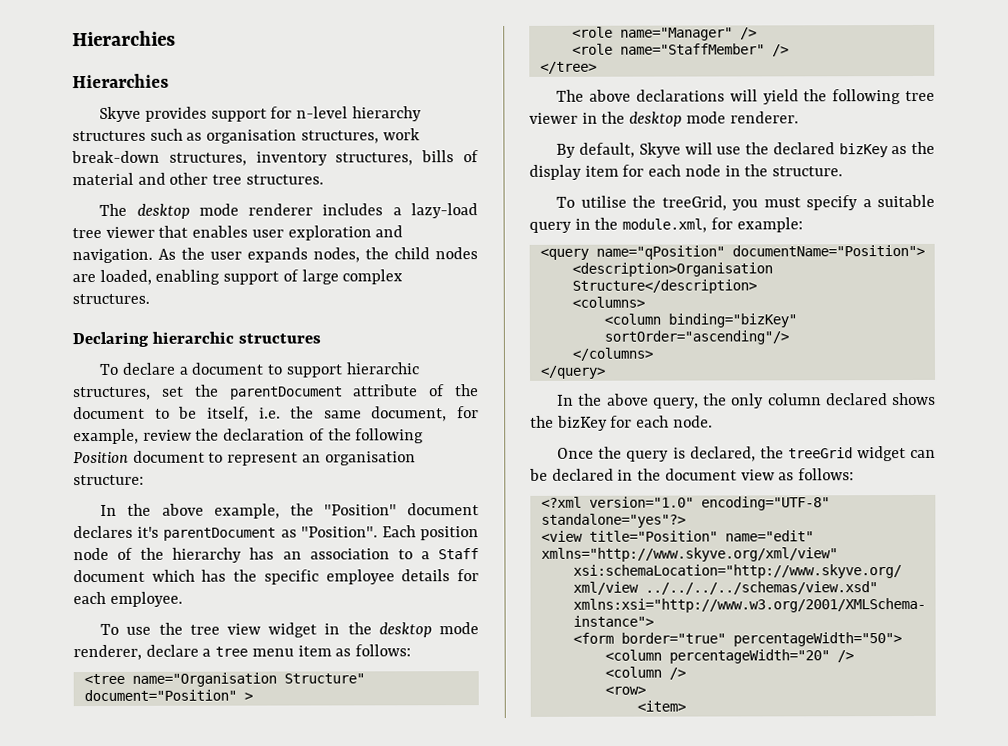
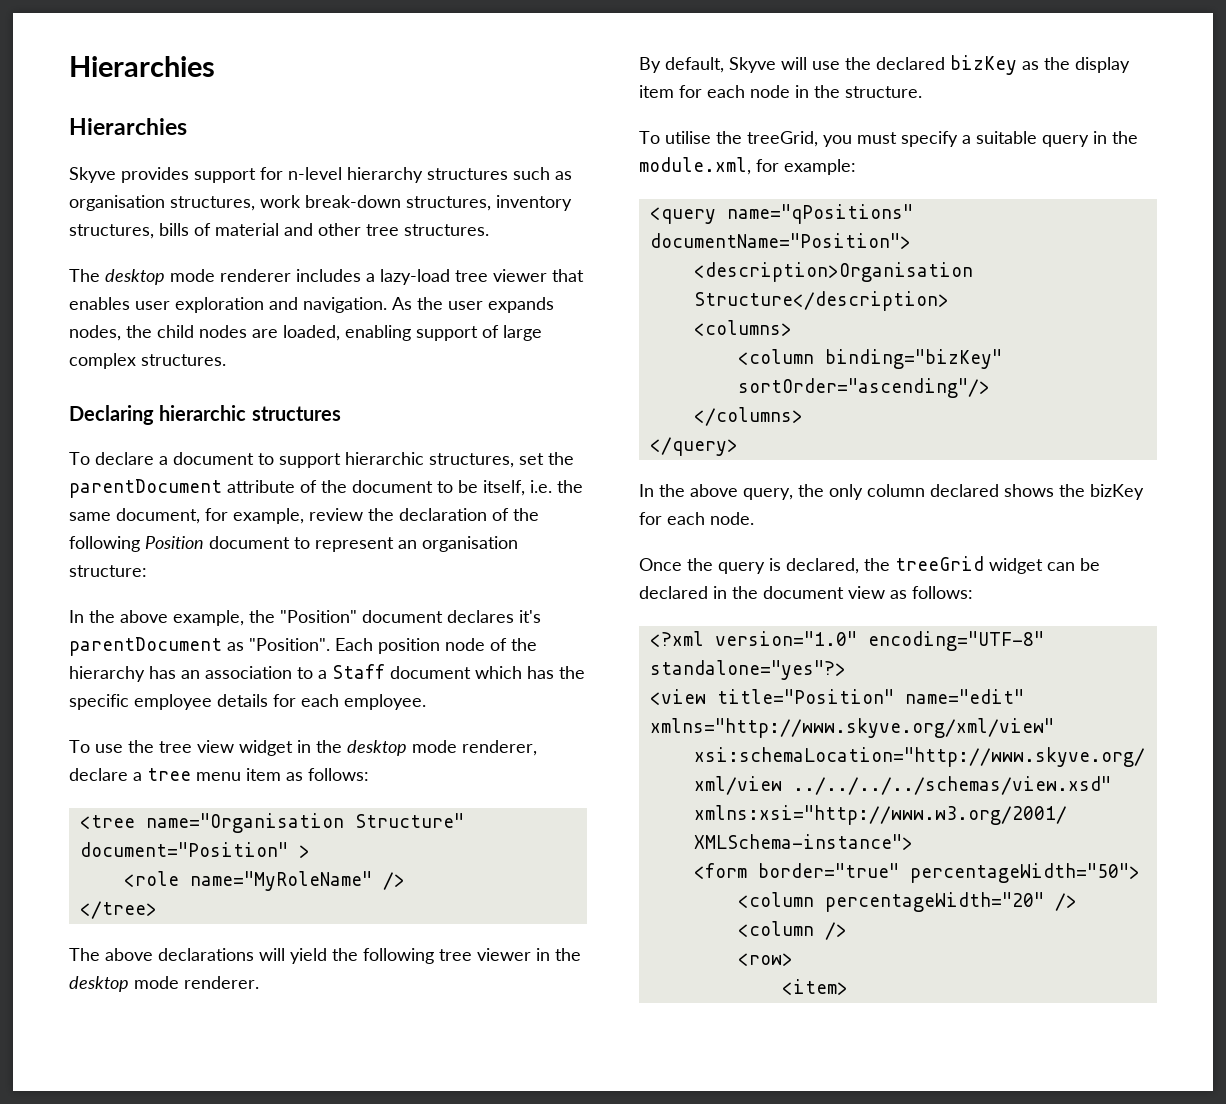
[619,27,757,41] [571,43,765,55] name="Manager" /> // <role name="StaffMember" -> [189,871,372,891] name="MyRoleName"
[595,245,725,260] name="qPosition" -> [726,204,913,224] name="qPositions"

